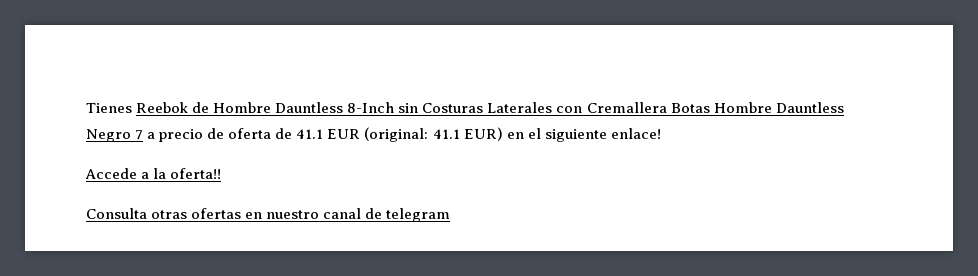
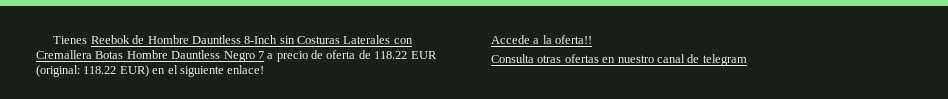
[296,129,324,139] 41.1 -> [374,51,408,59] 118.22
[432,129,460,139] 41.1 -> [83,66,117,74] 118.22

